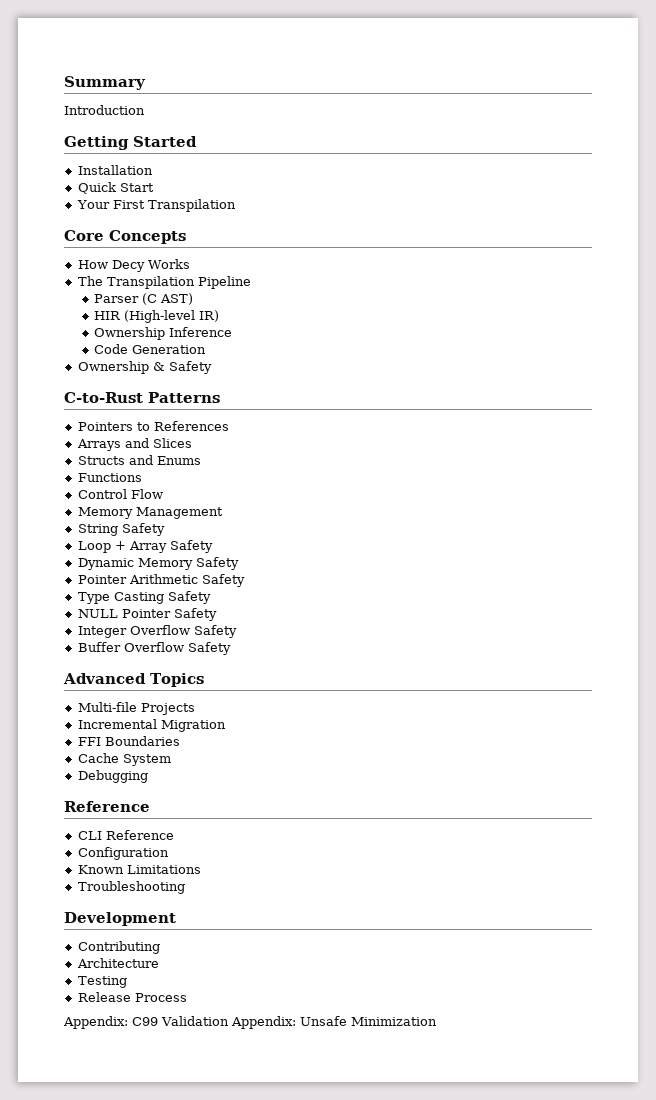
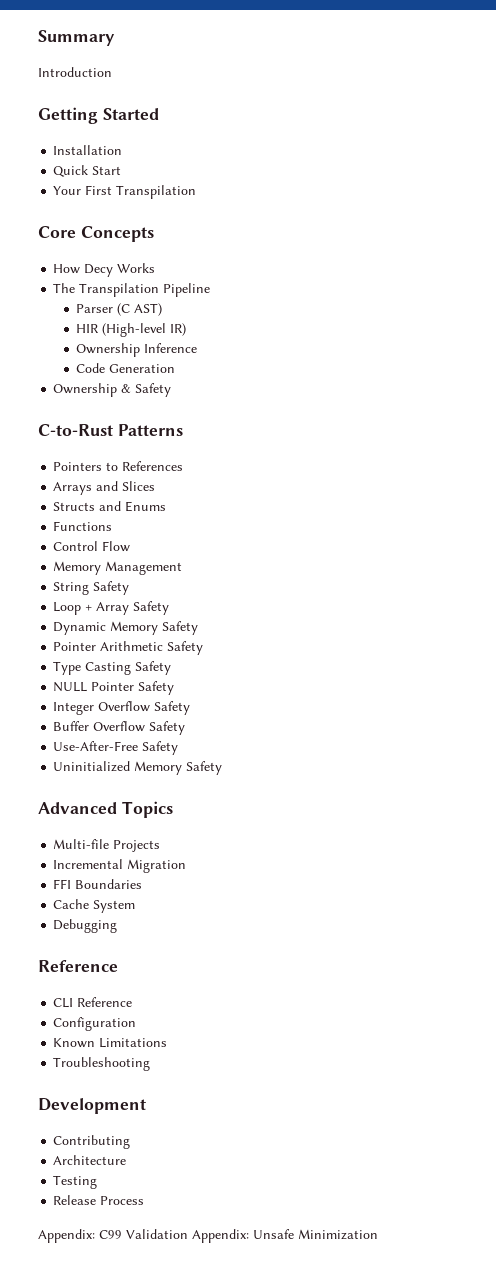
(231, 648) none -> [53,741,179,755] [53,761,223,775] // Use-After-Free Safety // Uninitialized Memory Safety

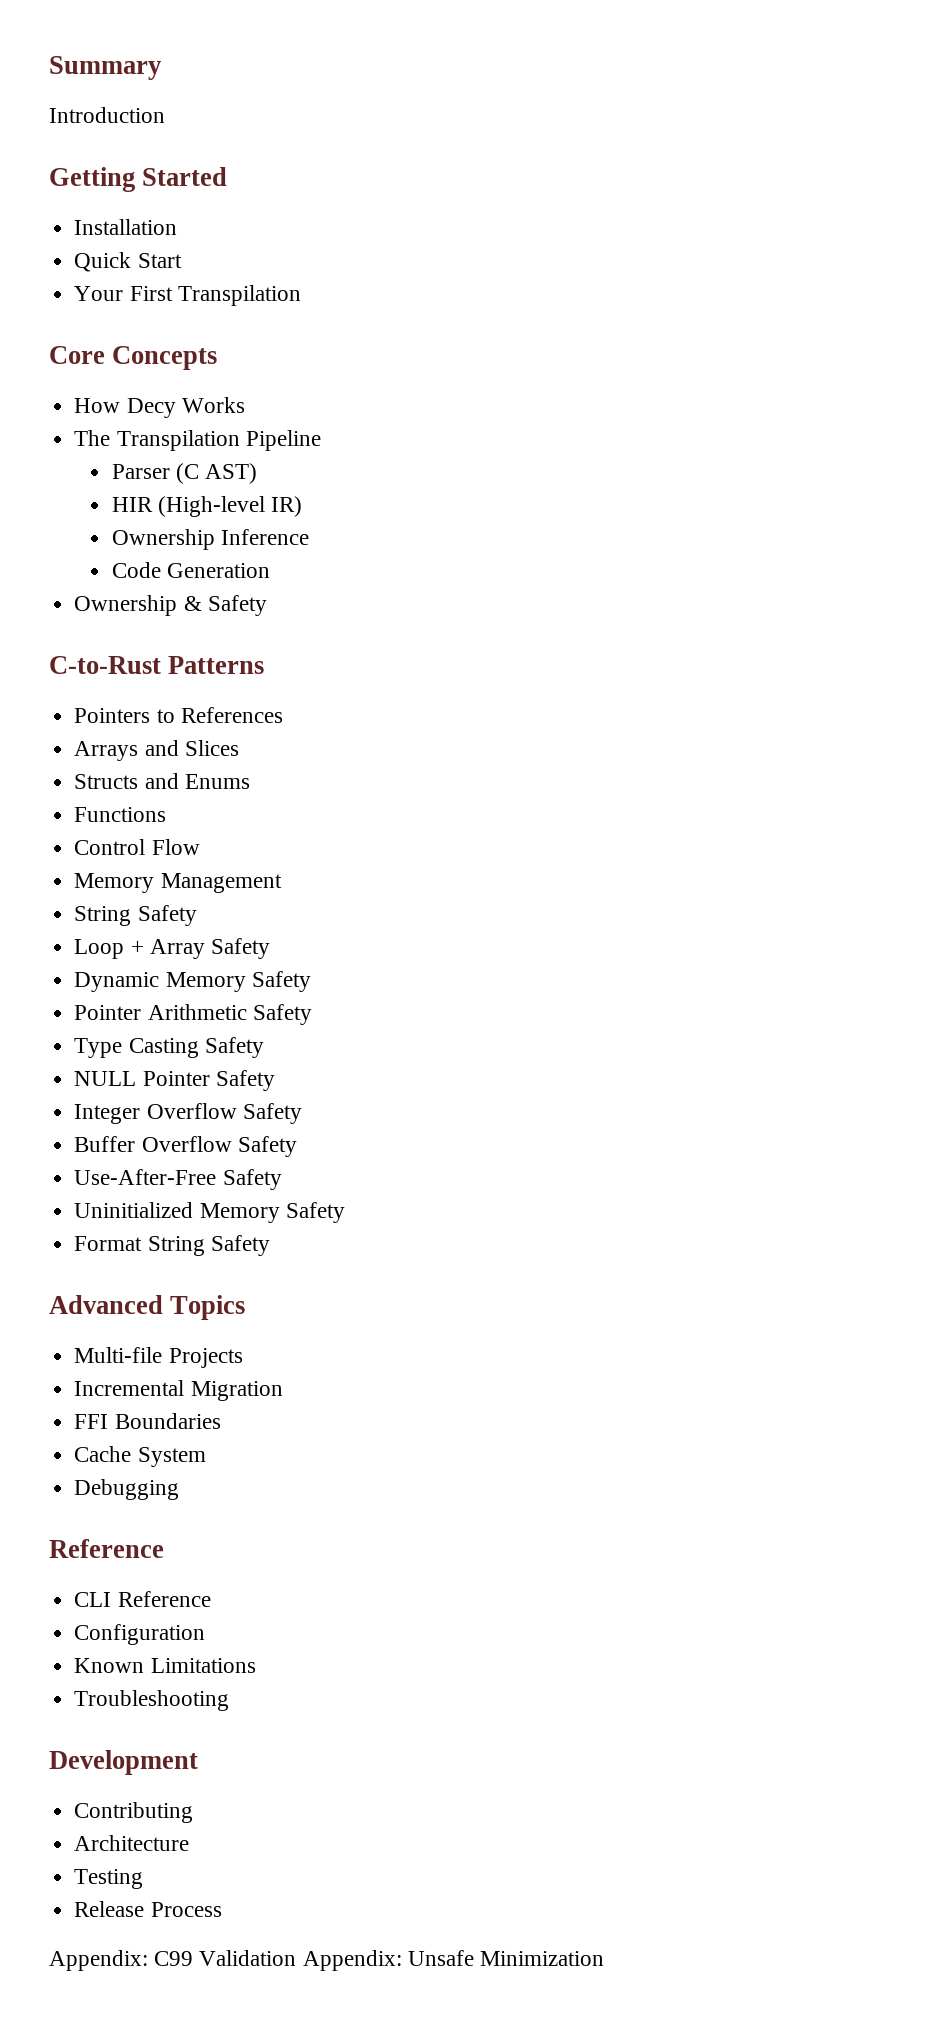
(223, 768) none -> [74,1235,270,1256] // Format String Safety

